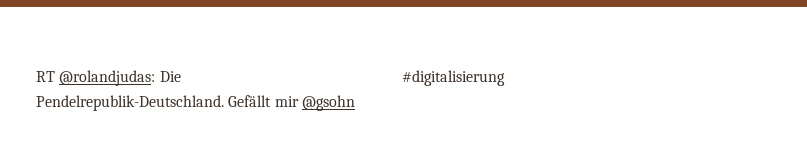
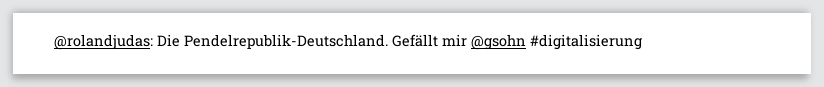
[36,71,55,82] RT -> (54, 42) none

